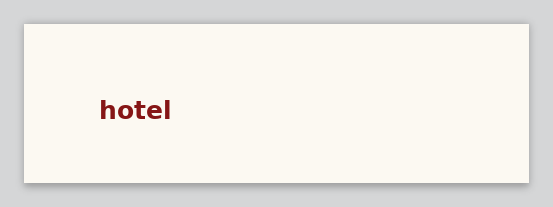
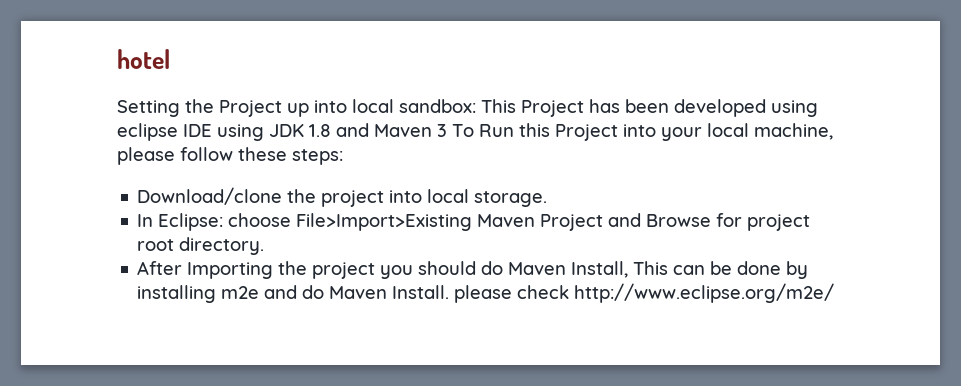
(172, 109) none -> [117,99,818,117] [117,123,833,141] [117,147,343,165] [137,187,548,207] [137,213,811,231] [137,237,265,255] [137,261,809,279] [137,283,835,303] // Setting the Project up into local sandbox: This Project has been developed using eclipse IDE using JDK 1.8 and Maven 3 To Run this Project into your local machine, please follow these steps: // Download/clone the project into local storage. // In Eclipse: choose File>Import>Existing Maven Project and Browse for project root directory. // After Importing the project you should do Maven Install, This can be done by installing m2e and do Maven Install. please check http://www.eclipse.org/m2e/

